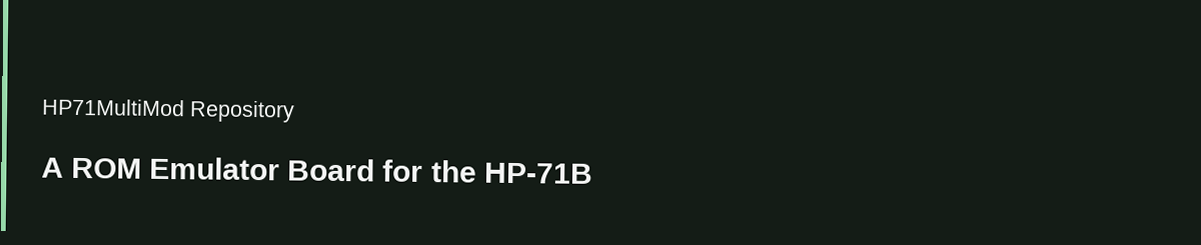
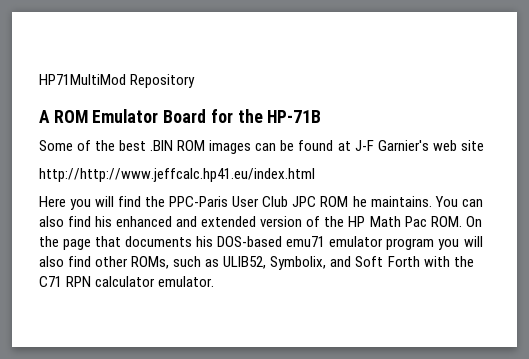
(593, 173) none -> [39,140,484,154] [39,168,315,182] [39,196,483,210] [39,216,482,227] [39,236,483,250] [39,256,474,270] [39,276,215,287] // Some of the best .BIN ROM images can be found at J-F Garnier's web site // http://http://www.jeffcalc.hp41.eu/index.html // Here you will find the PPC-Paris User Club JPC ROM he maintains. You can also find his enhanced and extended version of the HP Math Pac ROM. On the page that documents his DOS-based emu71 emulator program you will also find other ROMs, such as ULIB52, Symbolix, and Soft Forth with the C71 RPN calculator emulator.

